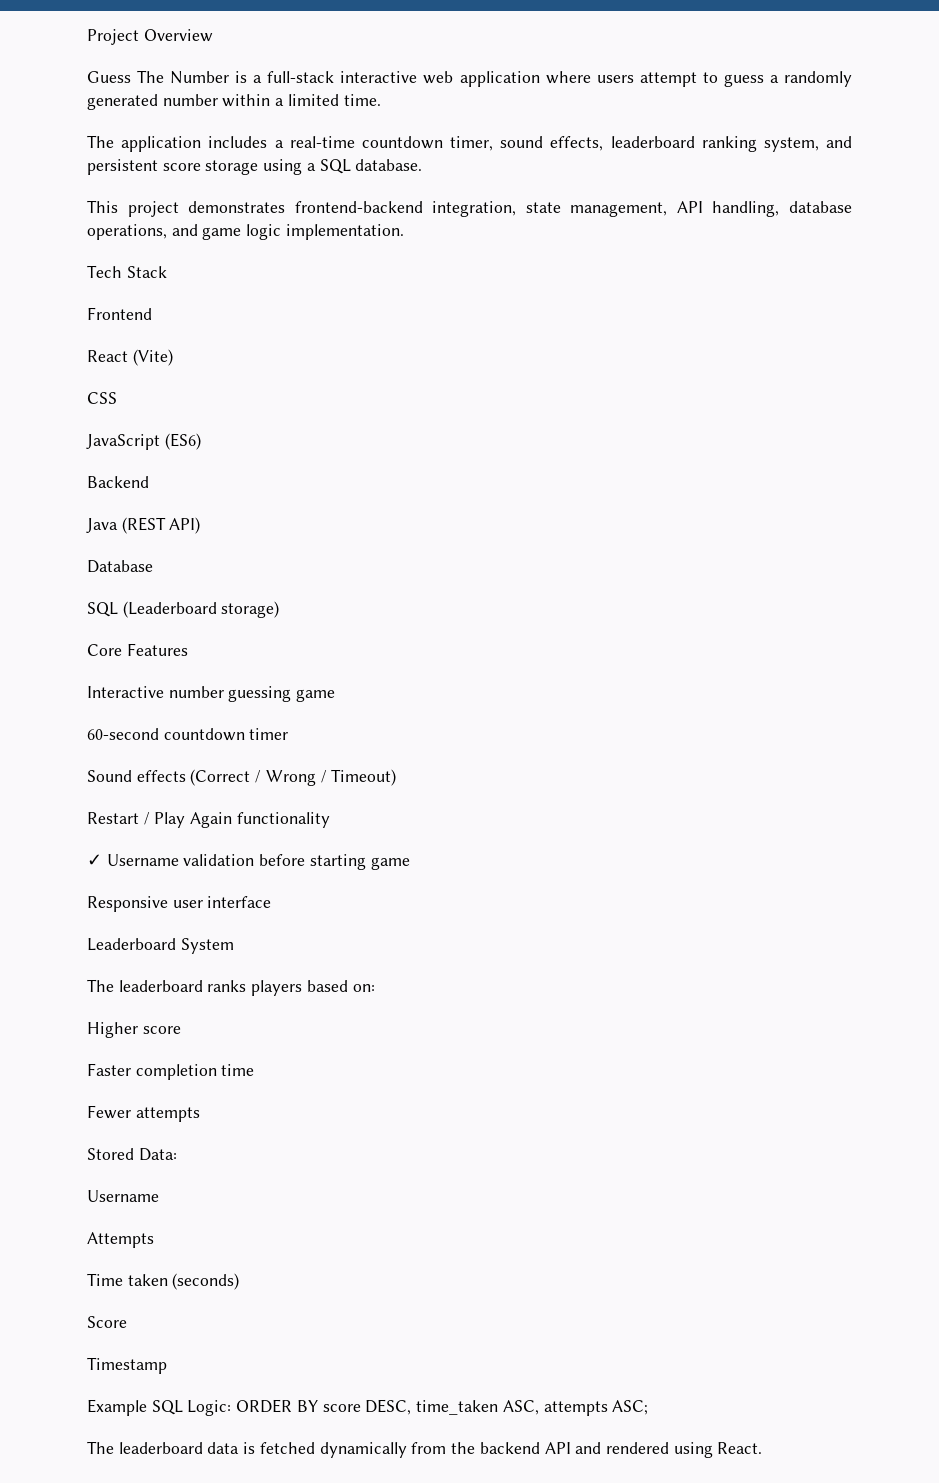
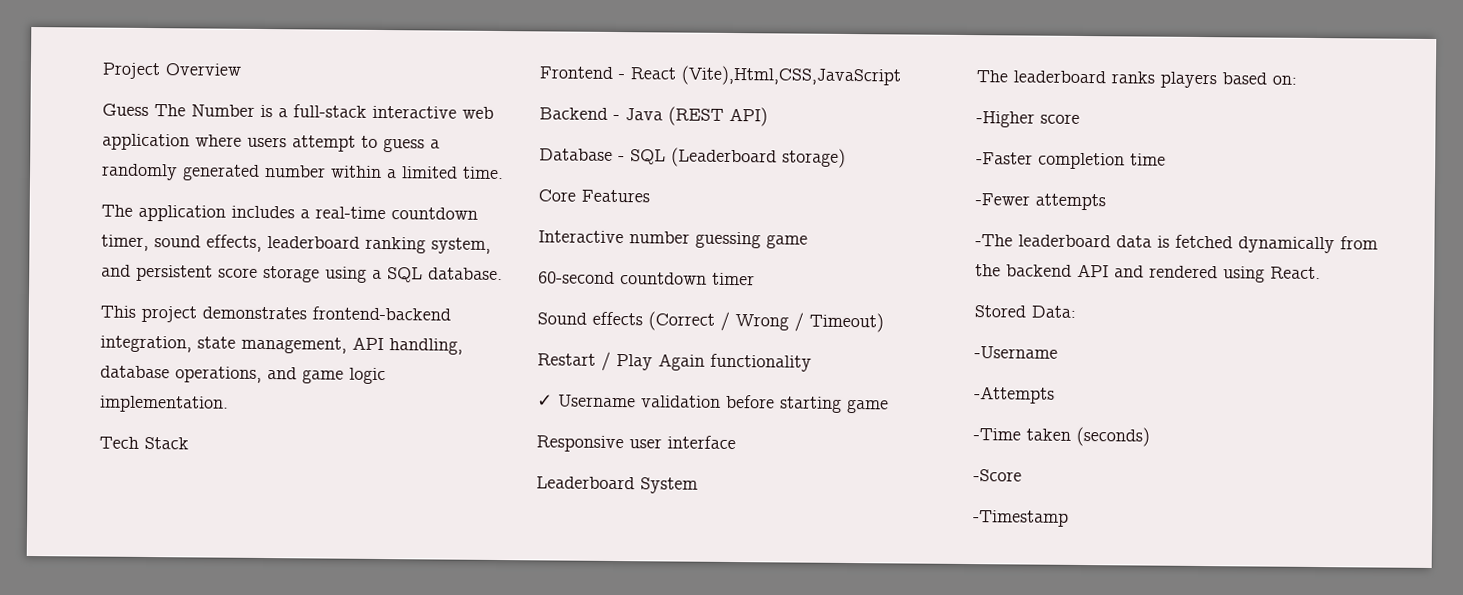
[87,349,173,366] [87,392,117,404] [86,433,201,450] // React (Vite) // CSS // JavaScript (ES6) -> [618,65,901,87] - React (Vite),Html,CSS,JavaScript
(149, 482) // -> [613,114,620,121] -
(153, 566) // -> [618,156,625,162] -
[87,1022,138,1038] Higher -> [976,111,1035,128] -Higher
[87,1063,131,1076] Faster -> [976,152,1033,165] -Faster
[87,1105,131,1119] Fewer -> [975,193,1030,206] -Fewer
[87,1148,177,1161] [87,1190,159,1202] [87,1232,154,1248] [87,1273,240,1290] [87,1316,127,1328] [87,1357,167,1374] [87,1399,649,1416] [87,1441,114,1454] Stored Data: // Username // Attempts // Time taken (seconds) // Score // Timestamp // Example SQL Logic: ORDER BY score DESC, time_taken ASC, attempts ASC; // The -> [975,234,1013,247] -The
(763, 1448) none -> [974,305,1076,318] [974,346,1058,359] [974,386,1055,404] [973,426,1150,447] [973,469,1022,482] [973,510,1069,527] // Stored Data: // -Username // -Attempts // -Time taken (seconds) // -Score // -Timestamp

